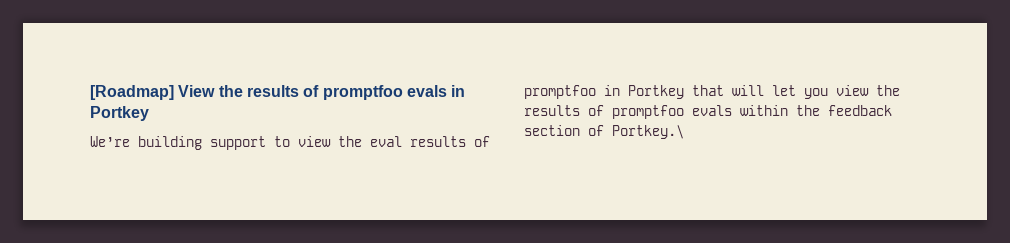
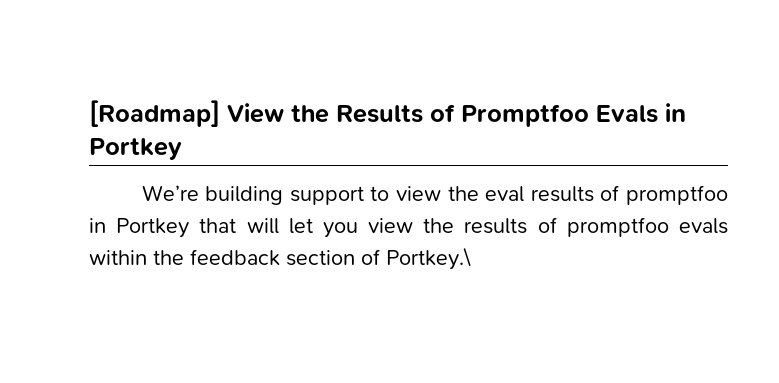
[246,85,447,100] results of promptfoo evals -> [336,104,658,127] Results of Promptfoo Evals

